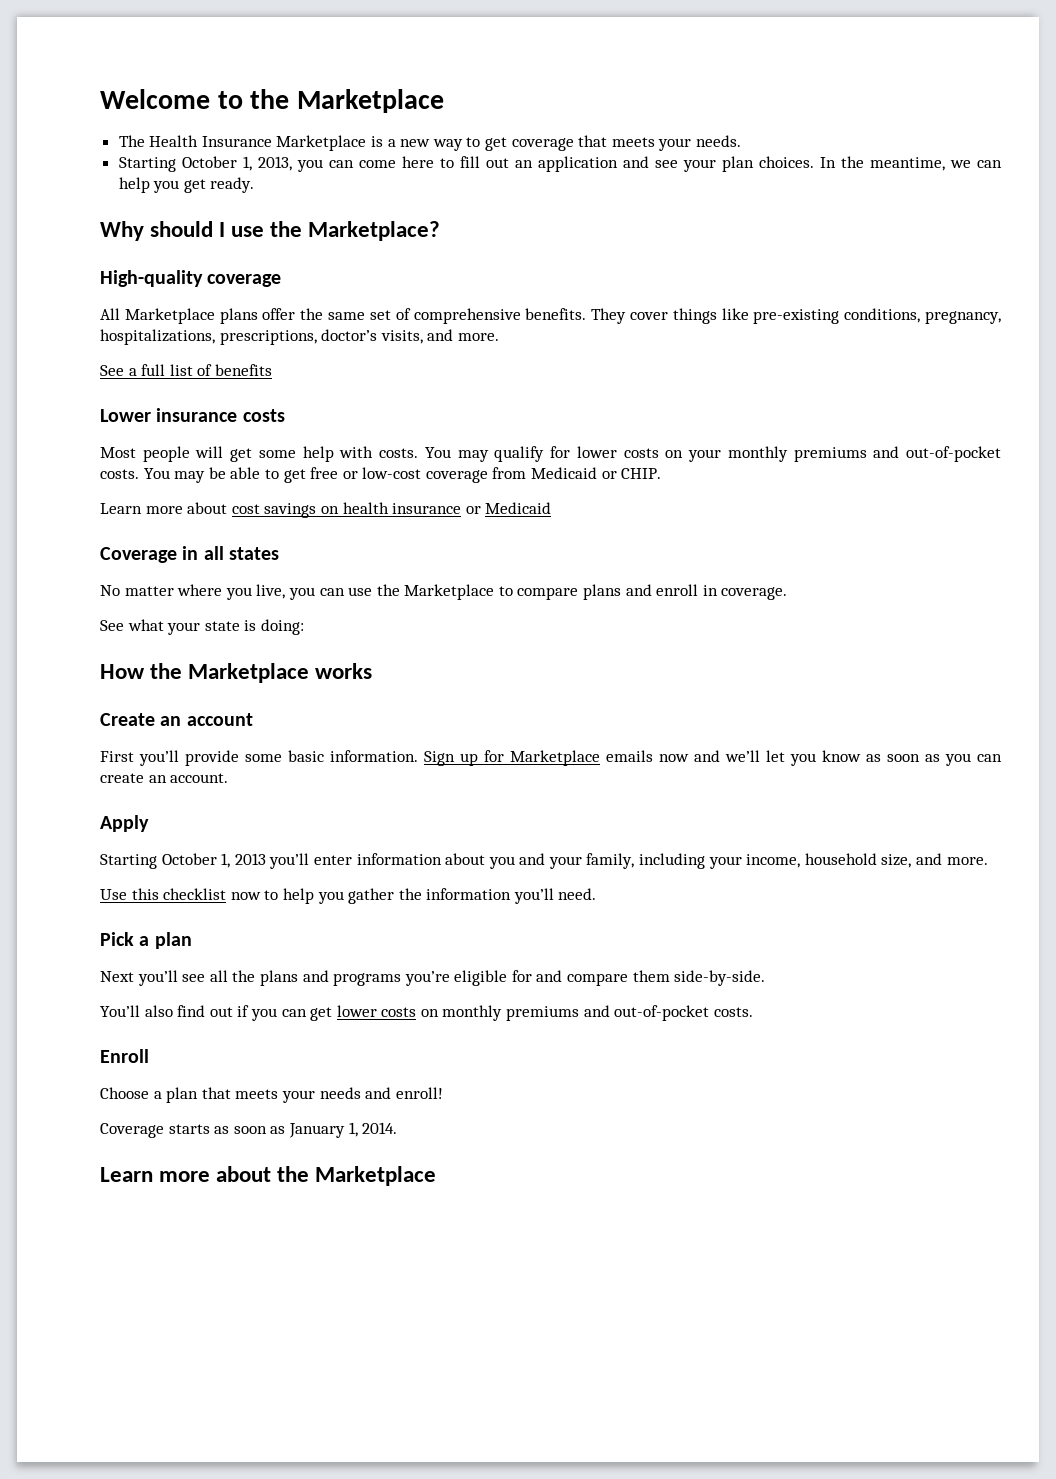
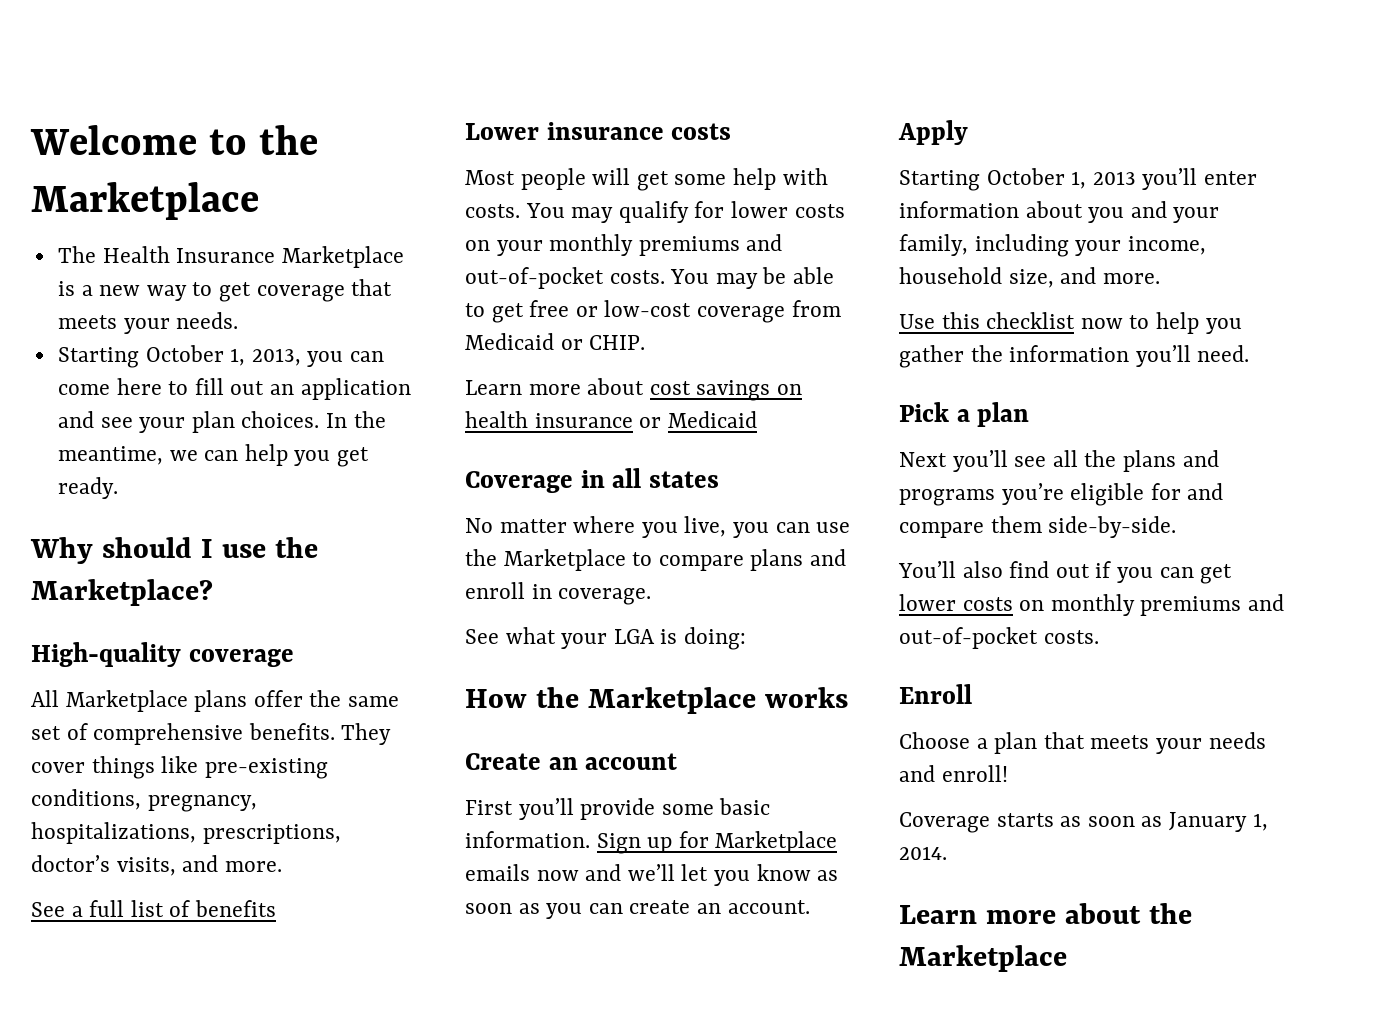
[204,621,240,631] state -> [613,629,655,644] LGA

